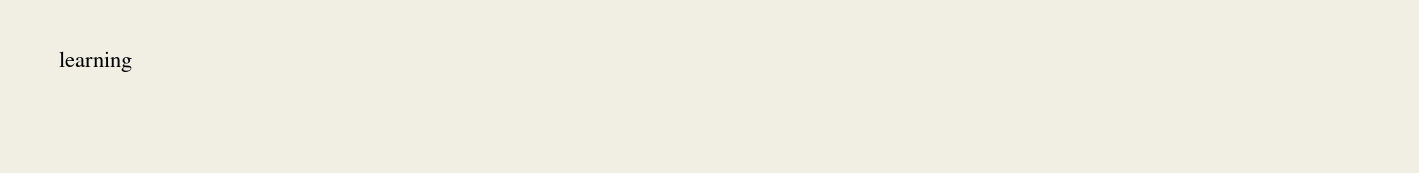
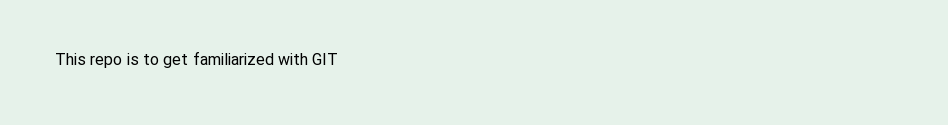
[59,51,132,72] learning -> [55,51,339,68] This repo is to get familiarized with GIT

